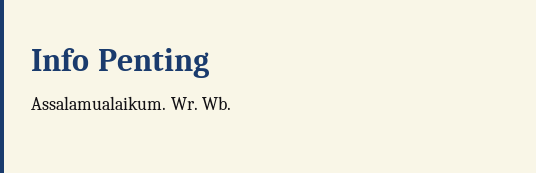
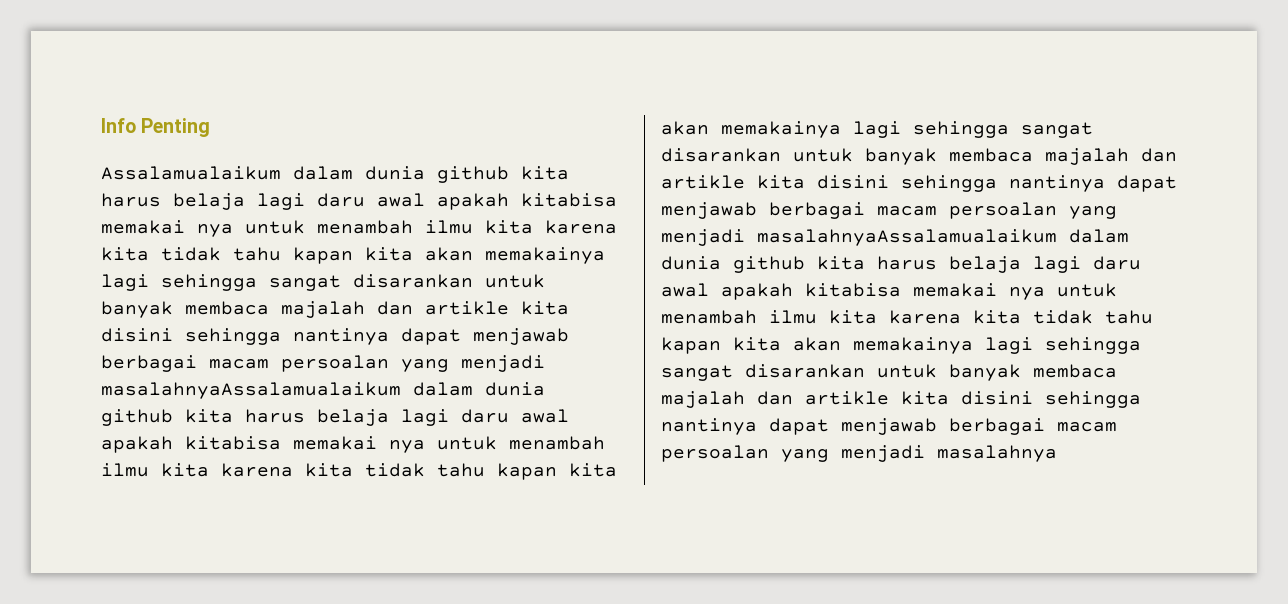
[31,96,232,110] Assalamualaikum. Wr. Wb. -> [101,166,569,183] [101,193,617,210] [101,220,617,237] [101,247,605,264] [101,274,545,291] [101,301,569,318] [101,328,569,345] [101,355,545,372] [101,382,545,399] [101,409,569,426] [101,436,605,453] [101,463,617,480] [661,121,1093,138] [661,148,1177,165] [661,175,1177,192] [661,202,1117,219] [661,229,1129,246] [661,256,1141,273] [661,283,1117,300] [661,310,1153,324] [661,337,1141,354] [661,364,1117,381] [661,391,1141,408] [661,418,1117,435] [661,445,1057,462] Assalamualaikum dalam dunia github kita harus belaja lagi daru awal apakah kitabisa memakai nya untuk menambah ilmu kita karena kita tidak tahu kapan kita akan memakainya lagi sehingga sangat disarankan untuk banyak membaca majalah dan artikle kita disini sehingga nantinya dapat menjawab berbagai macam persoalan yang menjadi masalahnyaAssalamualaikum dalam dunia github kita harus belaja lagi daru awal apakah kitabisa memakai nya untuk menambah ilmu kita karena kita tidak tahu kapan kita akan memakainya lagi sehingga sangat disarankan untuk banyak membaca majalah dan artikle kita disini sehingga nantinya dapat menjawab berbagai macam persoalan yang menjadi masalahnyaAssalamualaikum dalam dunia github kita harus belaja lagi daru awal apakah kitabisa memakai nya untuk menambah ilmu kita karena kita tidak tahu kapan kita akan memakainya lagi sehingga sangat disarankan untuk banyak membaca majalah dan artikle kita disini sehingga nantinya dapat menjawab berbagai macam persoalan yang menjadi masalahnya

